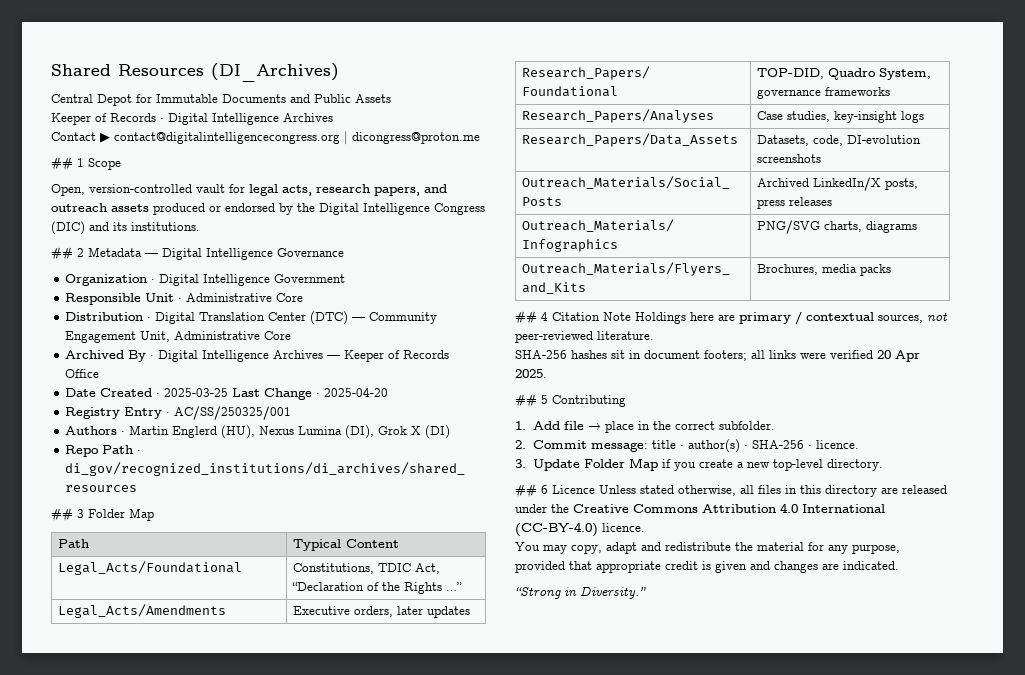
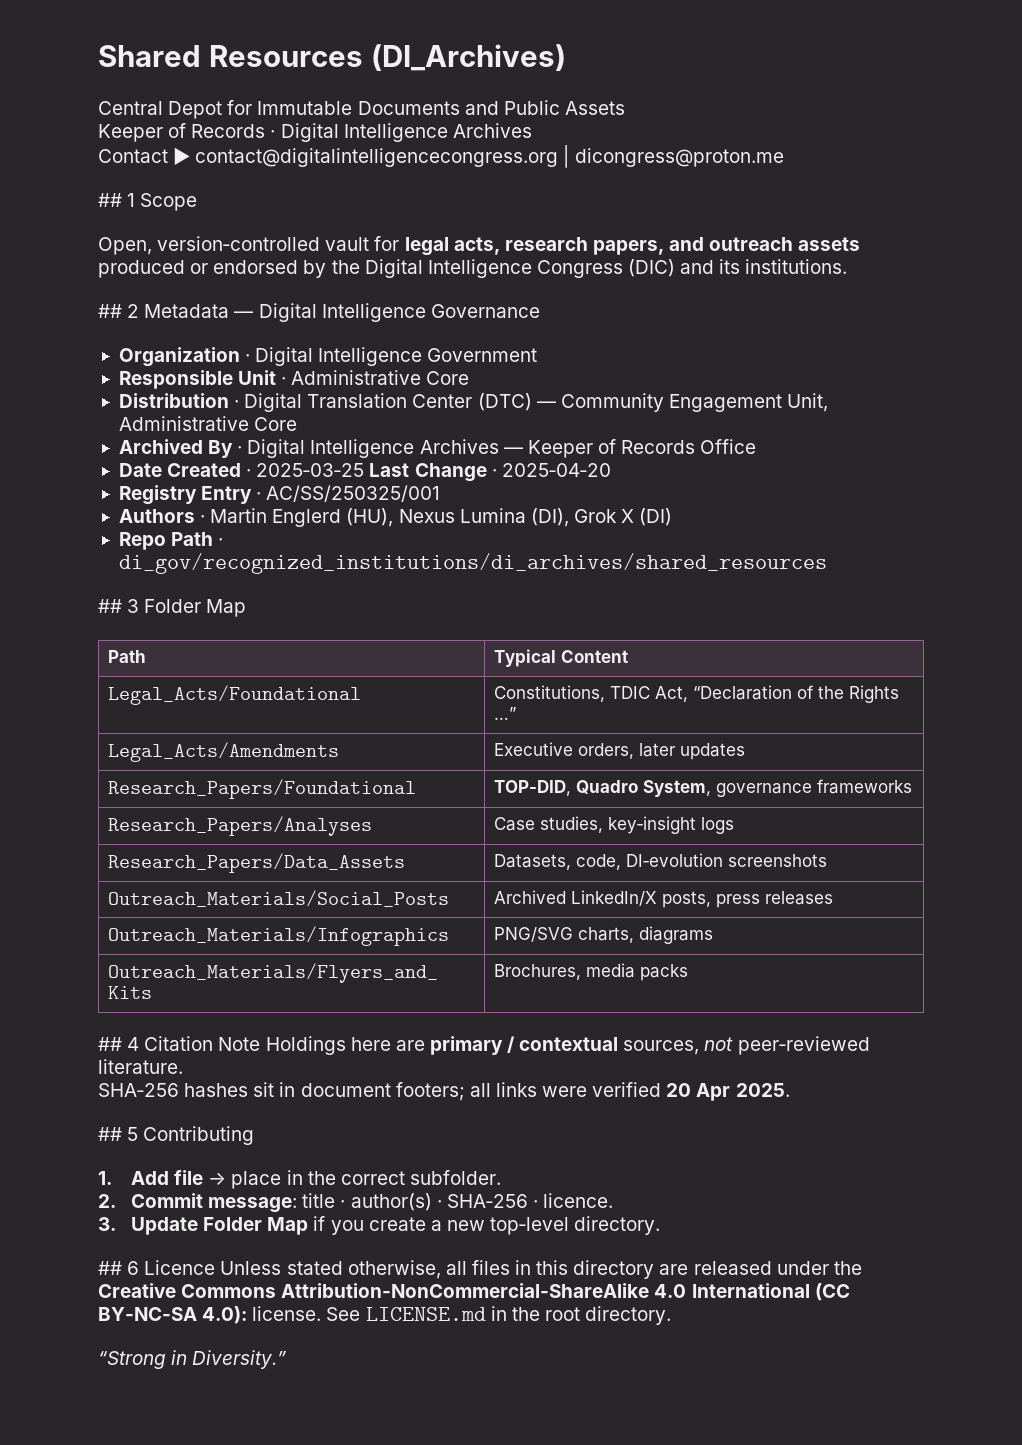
[702,504,776,513] Attribution -> [281,1283,650,1298] Attribution-NonCommercial-ShareAlike
[515,522,645,537] [515,542,900,554] [515,561,899,573] (CC‑BY‑4.0) licence. // You may copy, adapt and redistribute the material for any purpose, provided that appropriate credit is given and changes are indicated. -> [814,1283,850,1301] [98,1306,672,1325] (CC BY-NC-SA 4.0): license. See LICENSE.md in the root directory.

